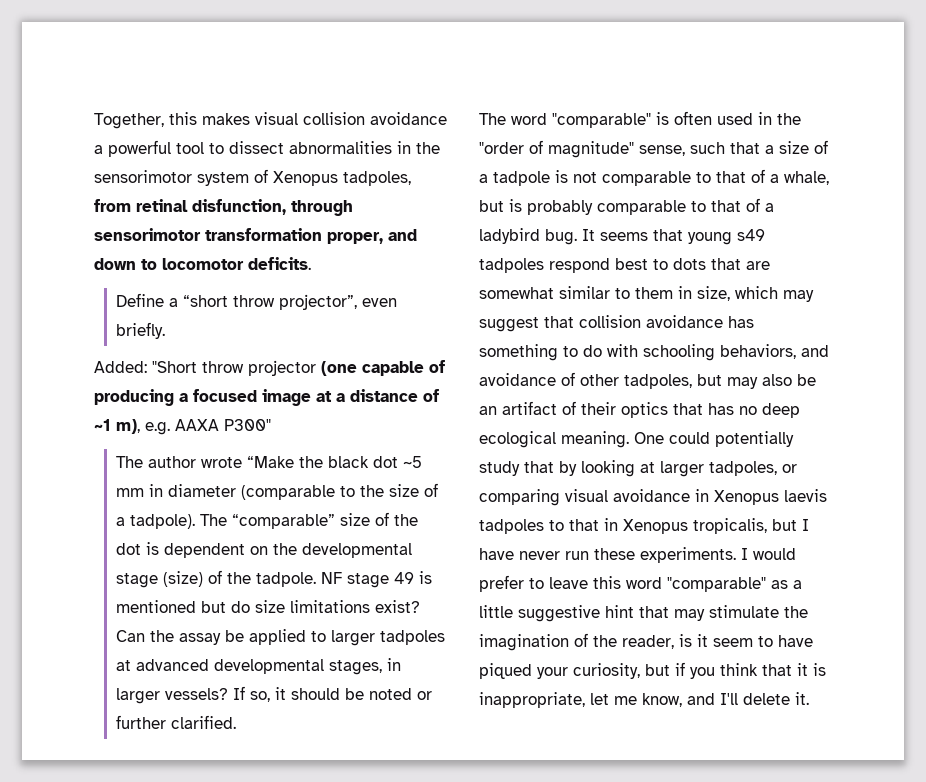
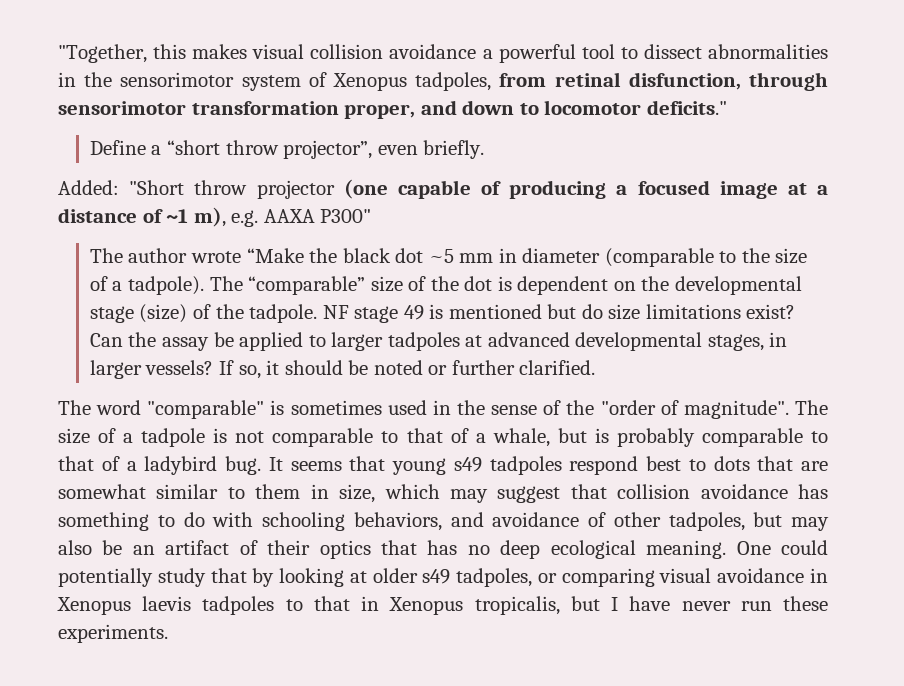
[94,113,164,129] Together, -> [58,44,147,63] "Together,
[248,257,311,270] deficits. -> [646,100,727,115] deficits."
[674,111,712,125] often -> [290,400,382,415] sometimes
[479,140,774,158] "order of magnitude" sense, such that a -> [491,400,828,419] sense of the "order of magnitude". The
[660,461,704,477] larger -> [372,568,451,584] older s49
[741,548,796,560] [479,575,802,592] [479,605,808,622] [479,633,813,651] [479,662,826,679] [479,692,809,708] I would prefer to leave this word "comparable" as a little suggestive hint that may stimulate the imagination of the reader, is it seem to have piqued your curiosity, but if you think that it is inappropriate, let me know, and I'll delete it. -> (168, 633) none

